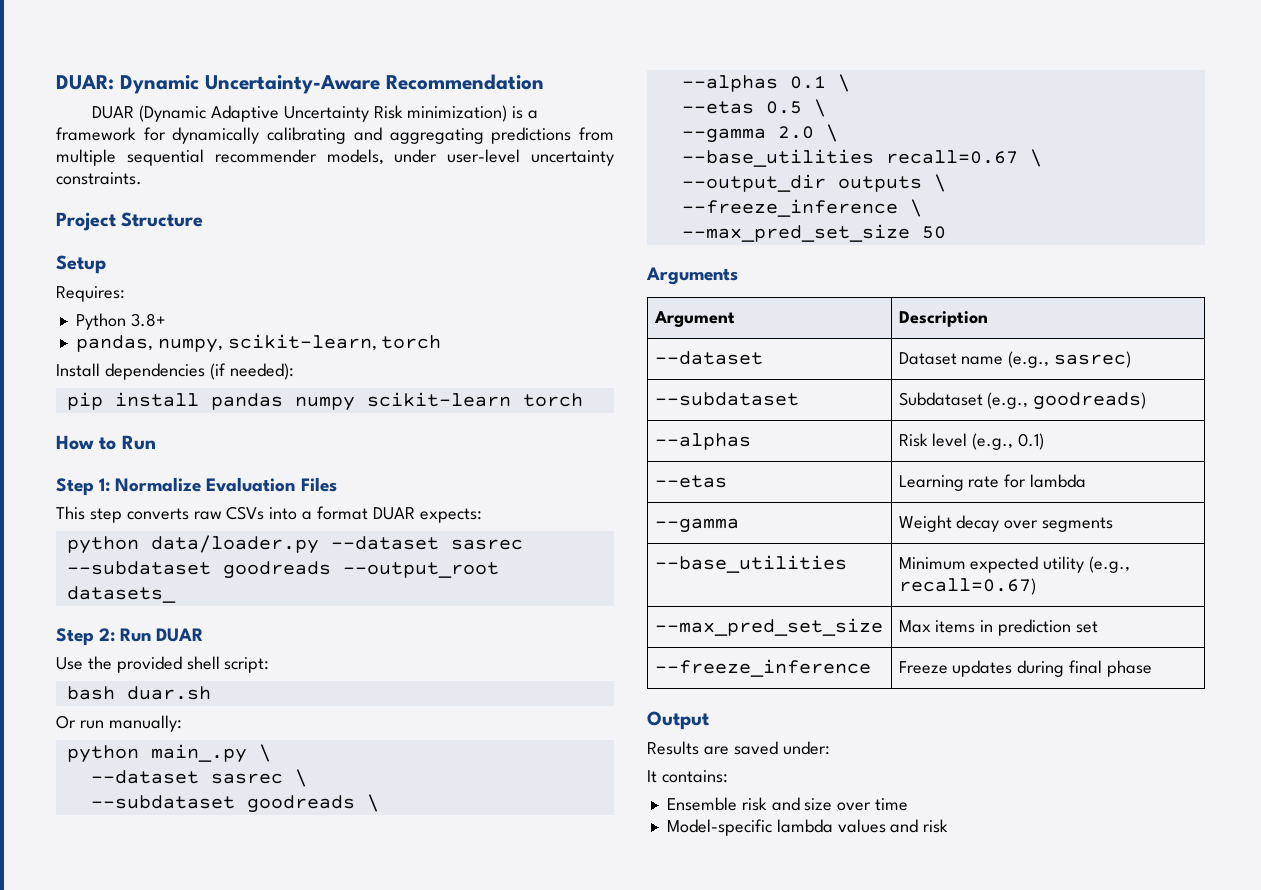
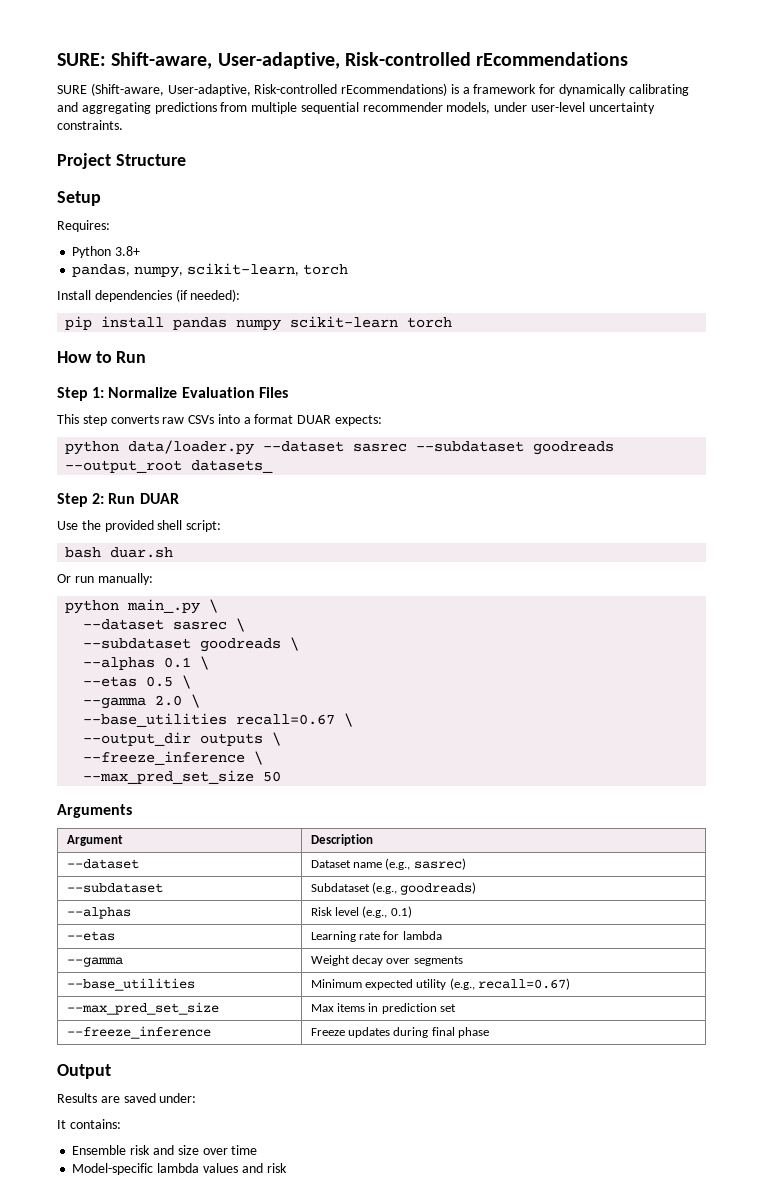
[56,74,544,94] [92,105,508,122] DUAR: Dynamic Uncertainty-Aware Recommendation // DUAR (Dynamic Adaptive Uncertainty Risk minimization) -> [57,52,629,69] [57,83,448,96] SURE: Shift-aware, User-adaptive, Risk-controlled rEcommendations // SURE (Shift-aware, User-adaptive, Risk-controlled rEcommendations)

